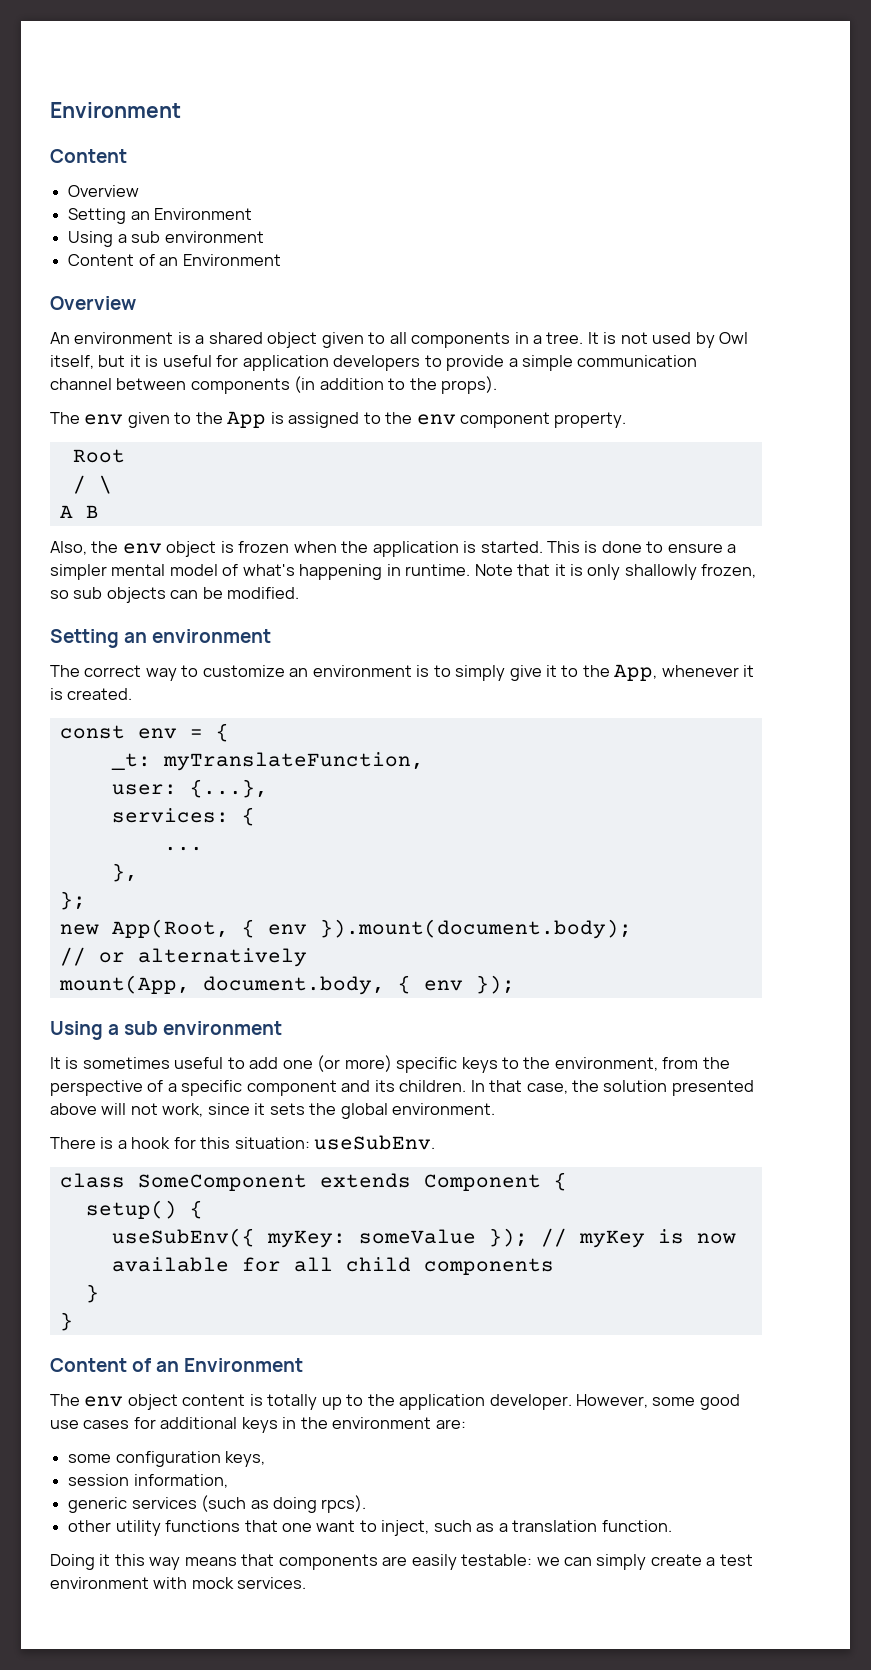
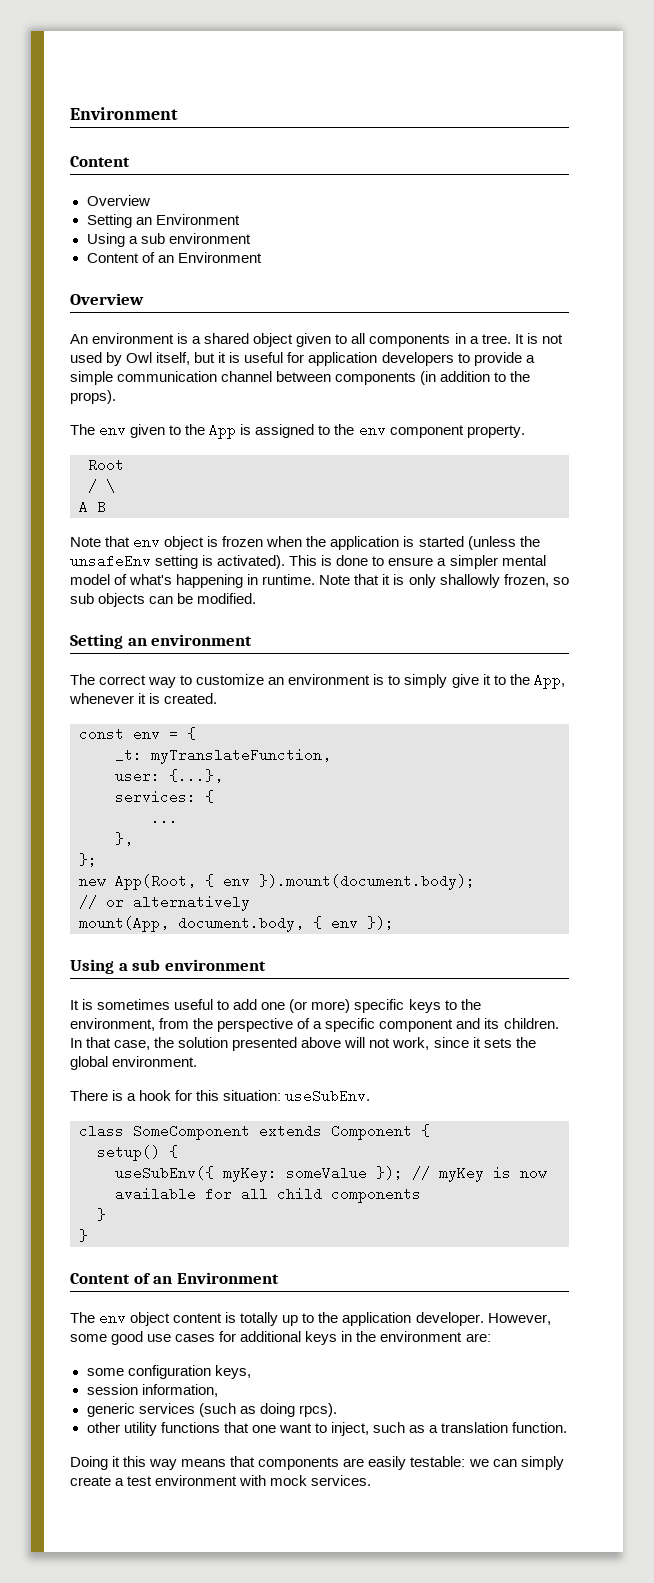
[50,541,119,555] Also, the -> [70,536,131,547] Note that
[480,541,543,553] started. -> [418,536,540,550] [70,554,286,569] started (unless the unsafeEnv setting is activated).

